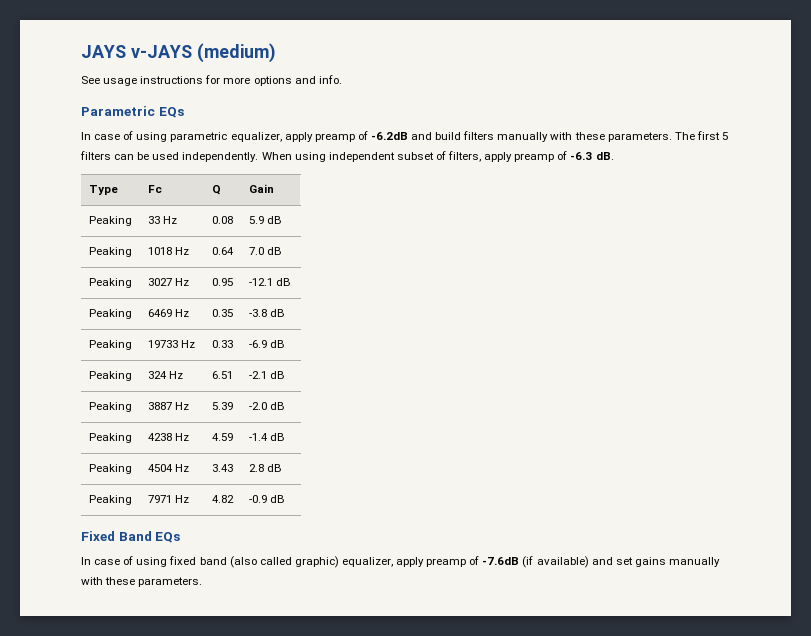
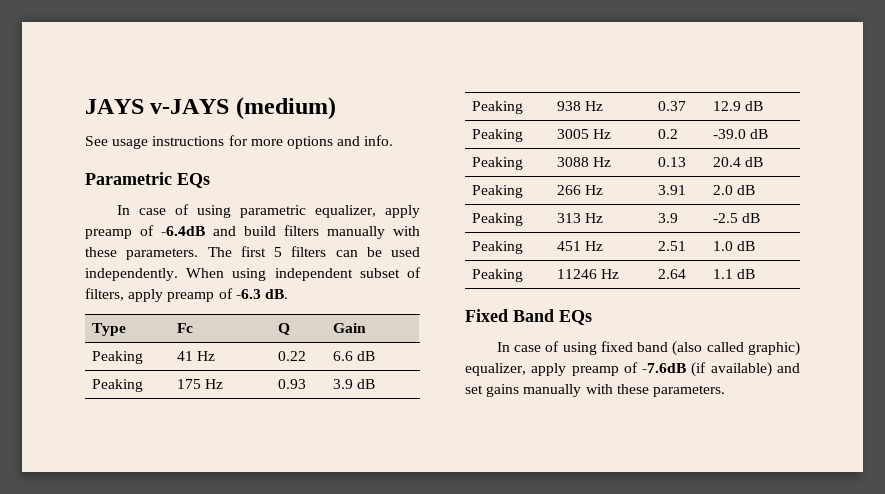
[370,132,408,140] -6.2dB -> [161,226,205,236] -6.4dB
[147,216,177,224] [211,216,233,224] [248,216,282,224] [88,247,132,257] [147,247,189,255] [211,247,234,255] [248,247,282,255] [88,278,132,288] [147,278,189,286] [211,278,233,286] [248,278,291,286] [88,309,132,319] [147,309,189,317] [211,309,233,317] [248,309,285,317] [88,340,132,350] [147,340,195,348] [211,340,233,348] [248,340,285,348] [88,371,132,381] [147,371,183,379] [211,371,233,379] [248,371,285,379] [88,402,132,412] [147,402,189,410] [211,402,233,410] [248,402,285,410] [88,433,132,443] [147,433,189,441] [211,433,233,441] [248,433,285,441] [88,464,132,474] [147,464,189,472] [211,464,233,472] [248,464,282,472] [88,495,132,505] [147,495,189,503] [211,495,234,503] [248,495,267,503] 33 Hz | 0.08 | 5.9 dB // Peaking | 1018 Hz | 0.64 | 7.0 dB // Peaking | 3027 Hz | 0.95 | -12.1 dB // Peaking | 6469 Hz | 0.35 | -3.8 dB // Peaking | 19733 Hz | 0.33 | -6.9 dB // Peaking | 324 Hz | 6.51 | -2.1 dB // Peaking | 3887 Hz | 5.39 | -2.0 dB // Peaking | 4238 Hz | 4.59 | -1.4 dB // Peaking | 4504 Hz | 3.43 | 2.8 dB // Peaking | 7971 Hz | 4.82 | -0.9 -> [176,351,216,361] [277,351,306,361] [332,351,376,361] [91,379,143,392] [176,379,224,389] [277,379,306,389] [332,379,376,389] [471,101,523,114] [556,101,604,111] [657,101,686,111] [712,101,764,111] [471,129,523,142] [556,129,612,139] [657,129,678,139] [712,129,769,139] [471,157,523,170] [556,157,612,167] [657,157,686,167] [712,157,764,167] [471,185,523,198] [556,185,604,195] [657,185,686,195] [712,185,756,195] [471,213,523,226] [556,213,604,223] [657,213,678,223] [712,213,761,223] [471,241,523,254] [556,241,604,251] [657,241,686,251] [712,241,756,251] [471,269,523,282] [556,269,620,279] [657,269,686,279] [712,269,733,279] 41 Hz | 0.22 | 6.6 dB // Peaking | 175 Hz | 0.93 | 3.9 dB // Peaking | 938 Hz | 0.37 | 12.9 dB // Peaking | 3005 Hz | 0.2 | -39.0 dB // Peaking | 3088 Hz | 0.13 | 20.4 dB // Peaking | 266 Hz | 3.91 | 2.0 dB // Peaking | 313 Hz | 3.9 | -2.5 dB // Peaking | 451 Hz | 2.51 | 1.0 dB // Peaking | 11246 Hz | 2.64 | 1.1

